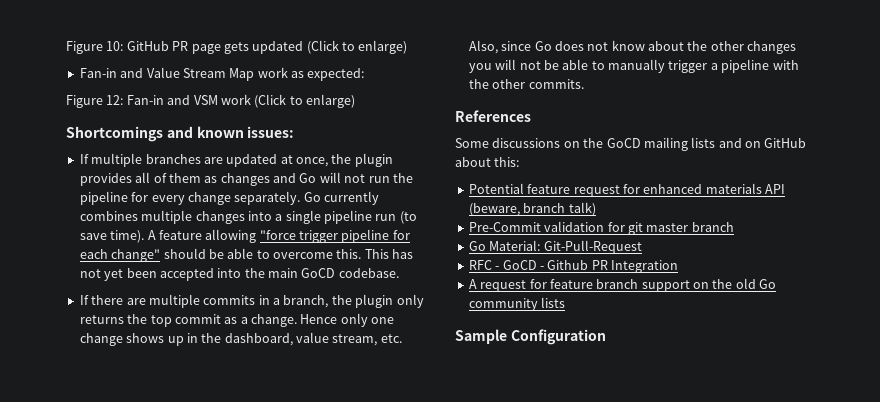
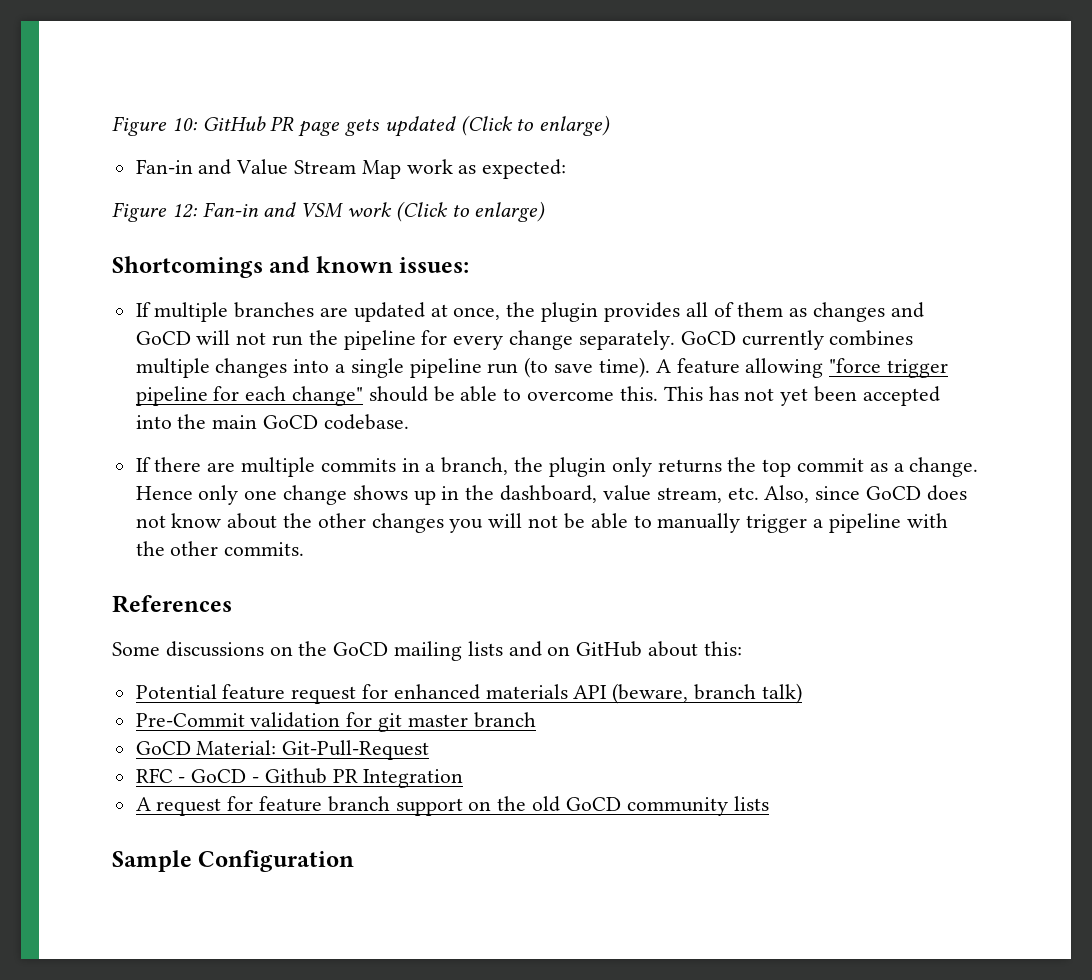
[299,173,317,183] Go -> [135,331,191,345] GoCD
[303,192,321,202] Go -> [680,331,736,345] GoCD
[534,41,552,51] Go -> [865,486,921,500] GoCD
[468,241,486,251] Go -> [135,741,191,755] GoCD
[759,279,777,289] Go -> [565,797,621,811] GoCD

